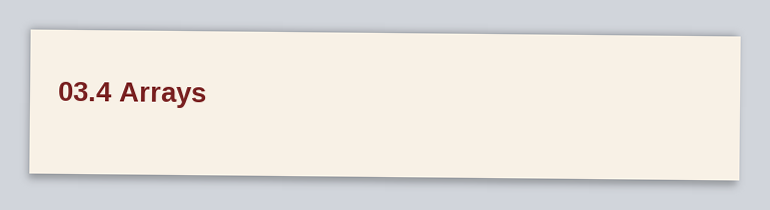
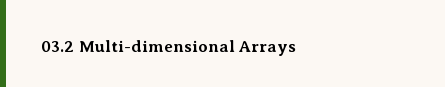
[58,81,113,102] 03.4 -> [41,40,235,52] 03.2 Multi-dimensional

